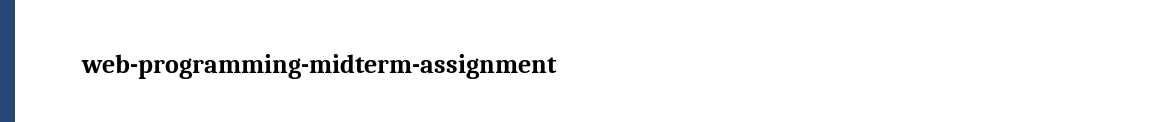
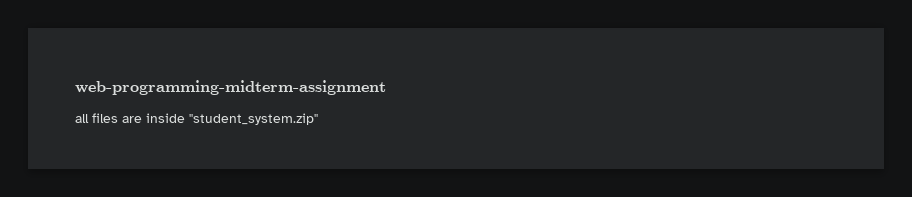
(557, 66) none -> [75,113,318,125] // all files are inside "student_system.zip"

